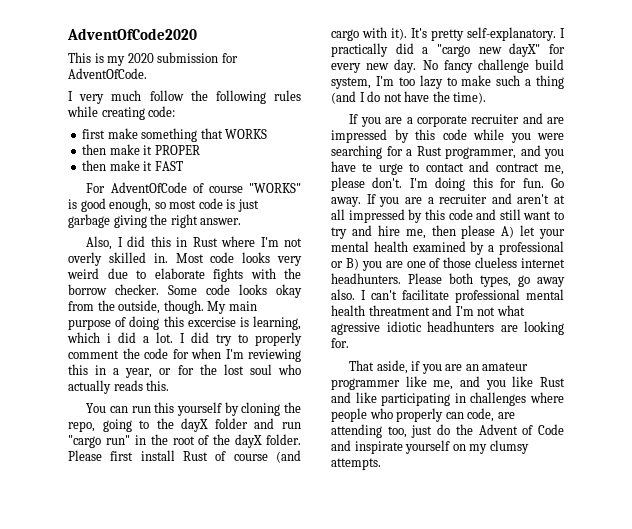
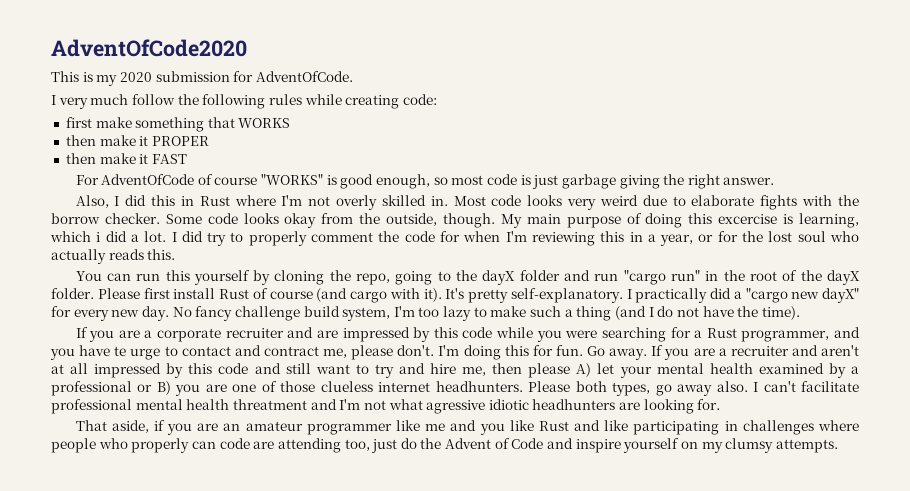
[433,380,454,390] me, -> [425,423,446,431] me
[467,408,495,422] code, -> [219,438,250,449] code
[354,441,403,454] inspirate -> [575,439,621,453] inspire

